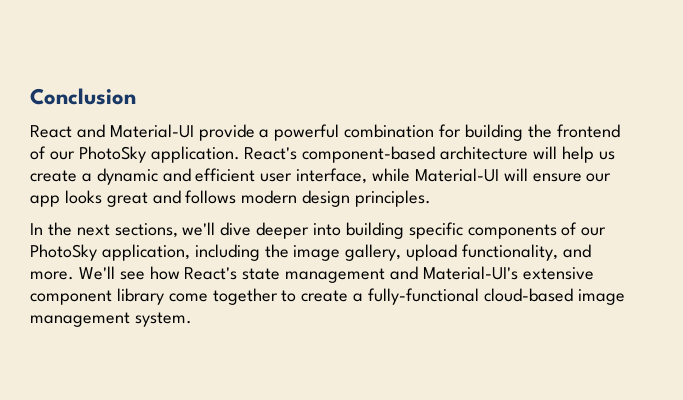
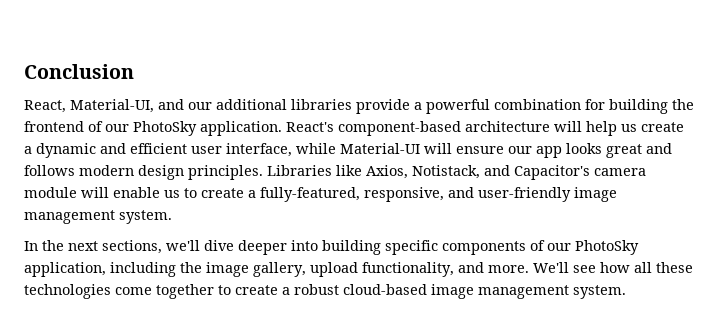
[30,124,194,138] React and Material-UI -> [24,99,352,113] React, Material-UI, and our additional libraries
(432, 198) none -> [267,165,646,180] [24,187,617,202] [24,210,172,224] Libraries like Axios, Notistack, and Capacitor's camera module will enable us to create a fully-featured, responsive, and user-friendly image management system.
[184,266,594,283] [30,288,164,305] React's state management and Material-UI's extensive component library -> [634,262,693,273] [24,284,111,299] all these technologies
[368,288,480,305] fully-functional -> [294,284,339,295] robust

